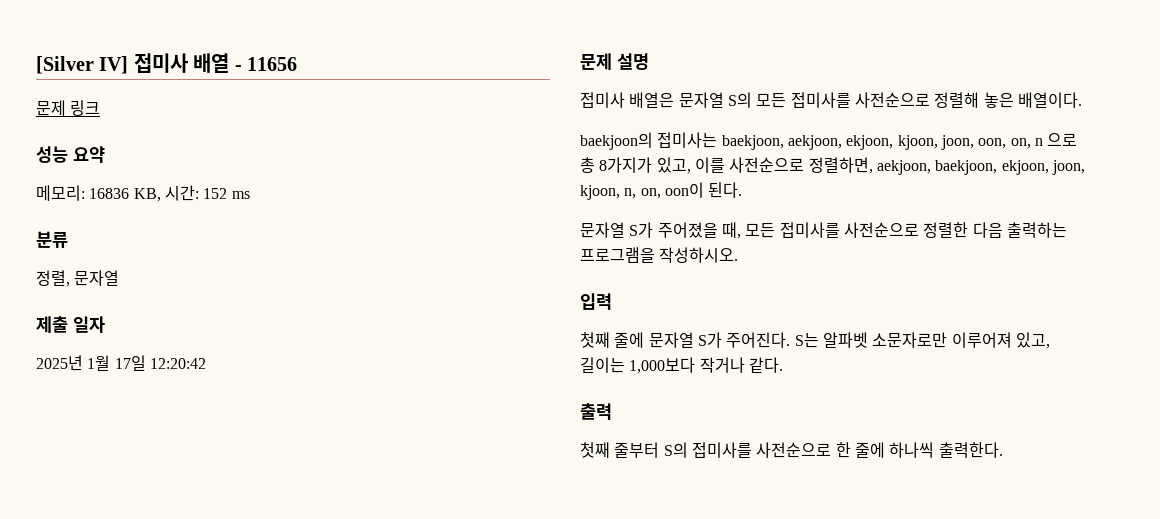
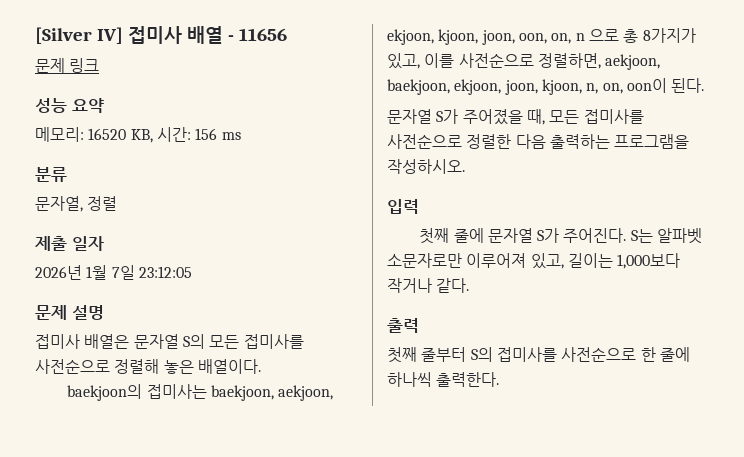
[89,188,130,199] 16836 -> [88,128,127,140] 16520
[203,188,228,199] 152 -> [195,128,218,140] 156
[36,270,120,287] 정렬, 문자열 -> [35,196,118,212] 문자열, 정렬
[36,355,206,371] 2025년 1월 17일 12:20:42 -> [35,265,192,280] 2026년 1월 7일 23:12:05

